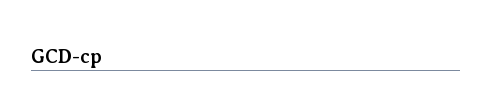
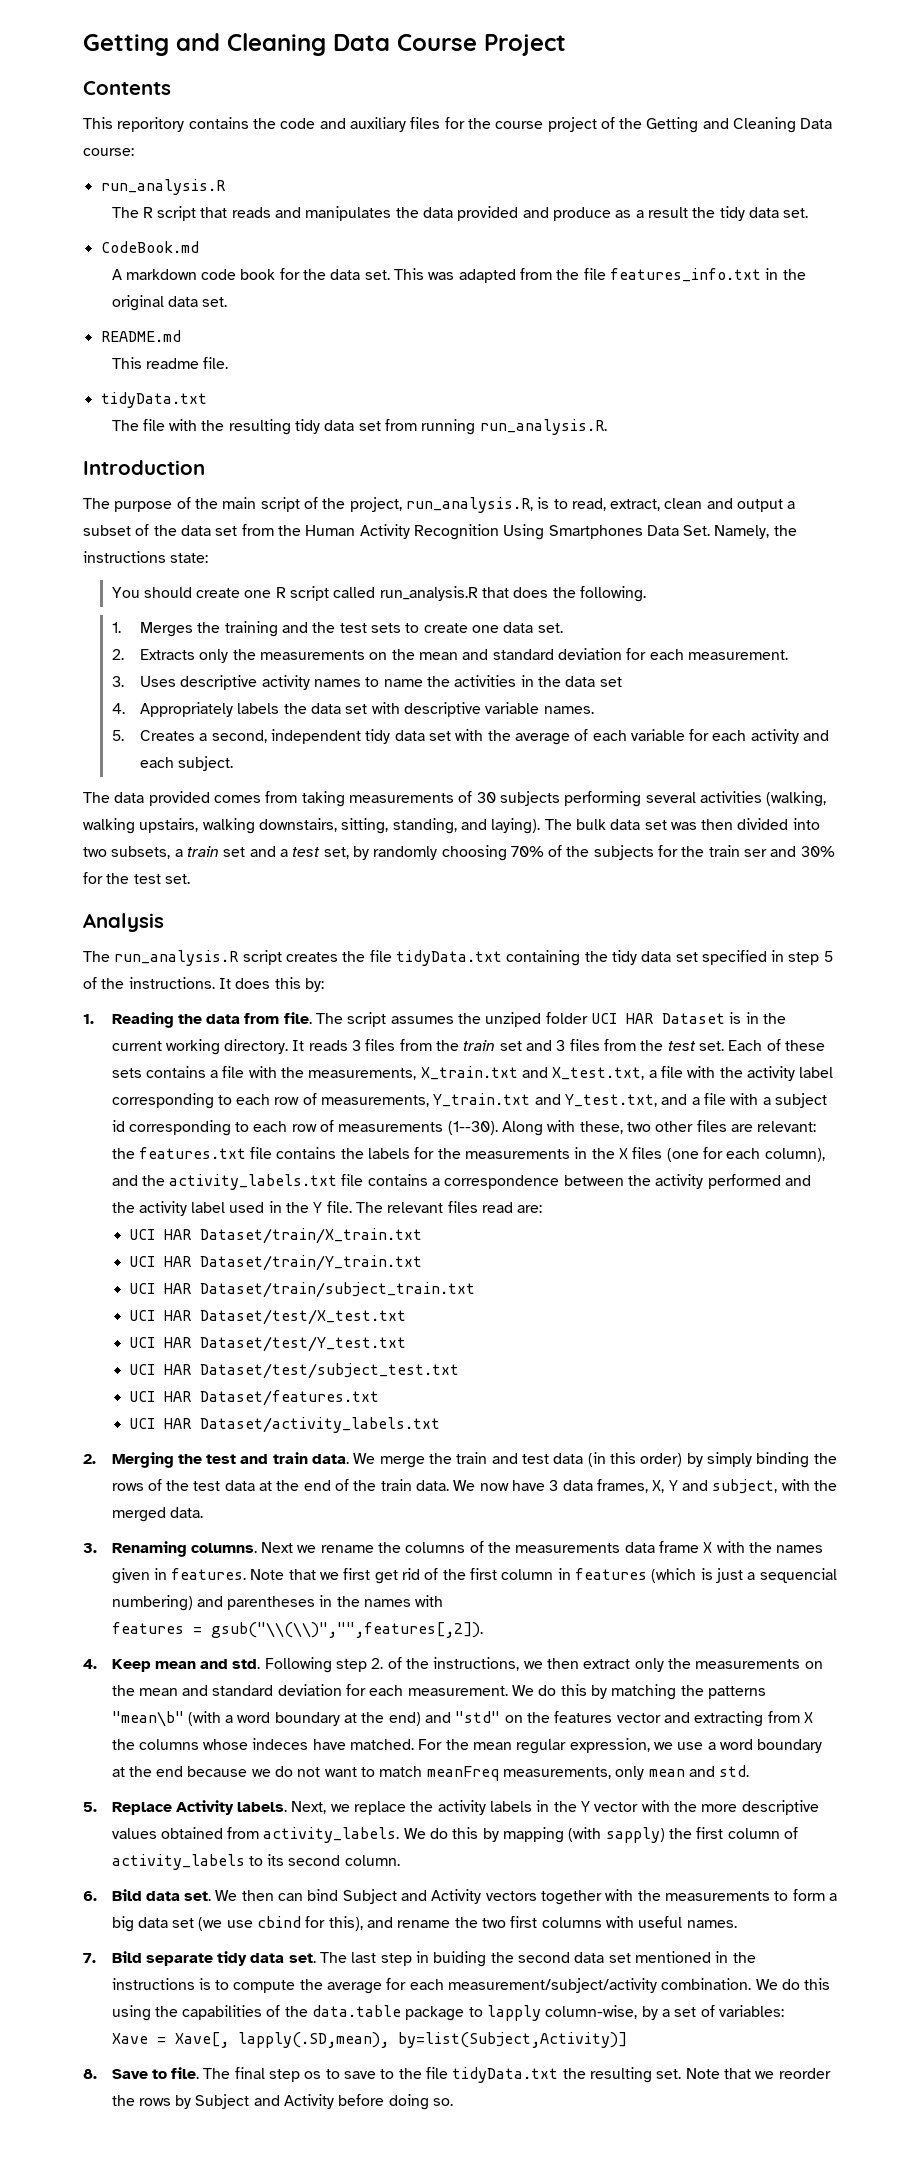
[31,49,102,68] GCD-cp -> [83,33,566,56] [83,81,171,95] [83,117,833,133] [83,148,134,156] [100,179,225,195] [111,206,809,221] [100,241,199,253] [111,268,806,283] [111,295,228,311] [100,330,181,342] [111,357,229,369] [100,392,207,408] [111,419,607,435] [83,460,205,475] [83,497,796,513] [83,524,797,540] [83,551,209,563] [111,586,647,602] [111,621,563,637] [111,648,788,663] [111,675,622,690] [111,702,594,717] [111,729,830,745] [140,756,234,771] [83,791,827,807] [83,818,820,834] [83,845,835,861] [83,872,190,884] [83,913,164,932] [83,950,833,966] [83,977,324,992] [83,1012,786,1028] [111,1039,825,1055] [111,1066,834,1081] [111,1093,827,1109] [111,1120,817,1136] [111,1147,825,1162] [111,1174,812,1190] [111,1201,543,1216] [129,1228,423,1244] [129,1255,423,1271] [129,1282,476,1298] [129,1309,407,1325] [129,1336,407,1352] [129,1363,460,1379] [129,1390,380,1406] [129,1417,441,1433] [83,1452,837,1468] [111,1479,837,1494] [111,1507,203,1522] [83,1541,824,1557] [111,1568,837,1584] [111,1595,444,1611] [111,1622,483,1638] [83,1657,823,1673] [111,1684,766,1700] [111,1711,813,1727] [111,1738,823,1754] [111,1765,750,1781] [83,1800,819,1815] [111,1827,798,1843] [111,1854,400,1870] [83,1889,837,1905] [111,1916,737,1932] [83,1951,756,1967] [111,1978,831,1994] [111,2005,784,2021] [111,2032,627,2048] [83,2067,831,2083] [111,2094,454,2110] Getting and Cleaning Data Course Project // Contents // This reporitory contains the code and auxiliary files for the course project of the Getting and Cleaning Data course: // run_analysis.R // The R script that reads and manipulates the data provided and produce as a result the tidy data set. // CodeBook.md // A markdown code book for the data set. This was adapted from the file features_info.txt in the original data set. // README.md // This readme file. // tidyData.txt // The file with the resulting tidy data set from running run_analysis.R. // Introduction // The purpose of the main script of the project, run_analysis.R, is to read, extract, clean and output a subset of the data set from the Human Activity Recognition Using Smartphones Data Set. Namely, the instructions state: // You should create one R script called run_analysis.R that does the following. // 1. Merges the training and the test sets to create one data set. // 2. Extracts only the measurements on the mean and standard deviation for each measurement. // 3. Uses descriptive activity names to name the activities in the data set // 4. Appropriately labels the data set with descriptive variable names. // 5. Creates a second, independent tidy data set with the average of each variable for each activity and each subject. // The data provided comes from taking measurements of 30 subjects performing several activities (walking, walking upstairs, walking downstairs, sitting, standing, and laying). The bulk data set was then divided into two subsets, a train set and a test set, by randomly choosing 70% of the subjects for the train ser and 30% for the test set. // Analysis // The run_analysis.R script creates the file tidyData.txt containing the tidy data set specified in step 5 of the instructions. It does this by: // 1. Reading the data from file. The script assumes the unziped folder UCI HAR Dataset is in the current working directory. It reads 3 files from the train set and 3 files from the test set. Each of these sets contains a file with the measurements, X_train.txt and X_test.txt, a file with the activity label corresponding to each row of measurements, Y_train.txt and Y_test.txt, and a file with a subject id corresponding to each row of measurements (1--30). Along with these, two other files are relevant: the features.txt file contains the labels for the measurements in the X files (one for each column), and the activity_labels.txt file contains a correspondence between the activity performed and the activity label used in the Y file. The relevant files read are: // UCI HAR Dataset/train/X_train.txt // UCI HAR Dataset/train/Y_train.txt // UCI HAR Dataset/train/subject_train.txt // UCI HAR Dataset/test/X_test.txt // UCI HAR Dataset/test/Y_test.txt // UCI HAR Dataset/test/subject_test.txt // UCI HAR Dataset/features.txt // UCI HAR Dataset/activity_labels.txt // 2. Merging the test and train data. We merge the train and test data (in this order) by simply binding the rows of the test data at the end of the train data. We now have 3 data frames, X, Y and subject, with the merged data. // 3. Renaming columns. Next we rename the columns of the measurements data frame X with the names given in features. Note that we first get rid of the first column in features (which is just a sequencial numbering) and parentheses in the names with // features = gsub("\\(\\)","",features[,2]). // 4. Keep mean and std. Following step 2. of the instructions, we then extract only the measurements on the mean and standard deviation for each measurement. We do this by matching the patterns "mean\b" (with a word boundary at the end) and "std" on the features vector and extracting from X the columns whose indeces have matched. For the mean regular expression, we use a word boundary at the end because we do not want to match meanFreq measurements, only mean and std. // 5. Replace Activity labels. Next, we replace the activity labels in the Y vector with the more descriptive values obtained from activity_labels. We do this by mapping (with sapply) the first column of activity_labels to its second column. // 6. Bild data set. We then can bind Subject and Activity vectors together with the measurements to form a big data set (we use cbind for this), and rename the two first columns with useful names. // 7. Bild separate tidy data set. The last step in buiding the second data set mentioned in the instructions is to compute the average for each measurement/subject/activity combination. We do this using the capabilities of the data.table package to lapply column-wise, by a set of variables: // Xave = Xave[, lapply(.SD,mean), by=list(Subject,Activity)] // 8. Save to file. The final step os to save to the file tidyData.txt the resulting set. Note that we reorder the rows by Subject and Activity before doing so.

